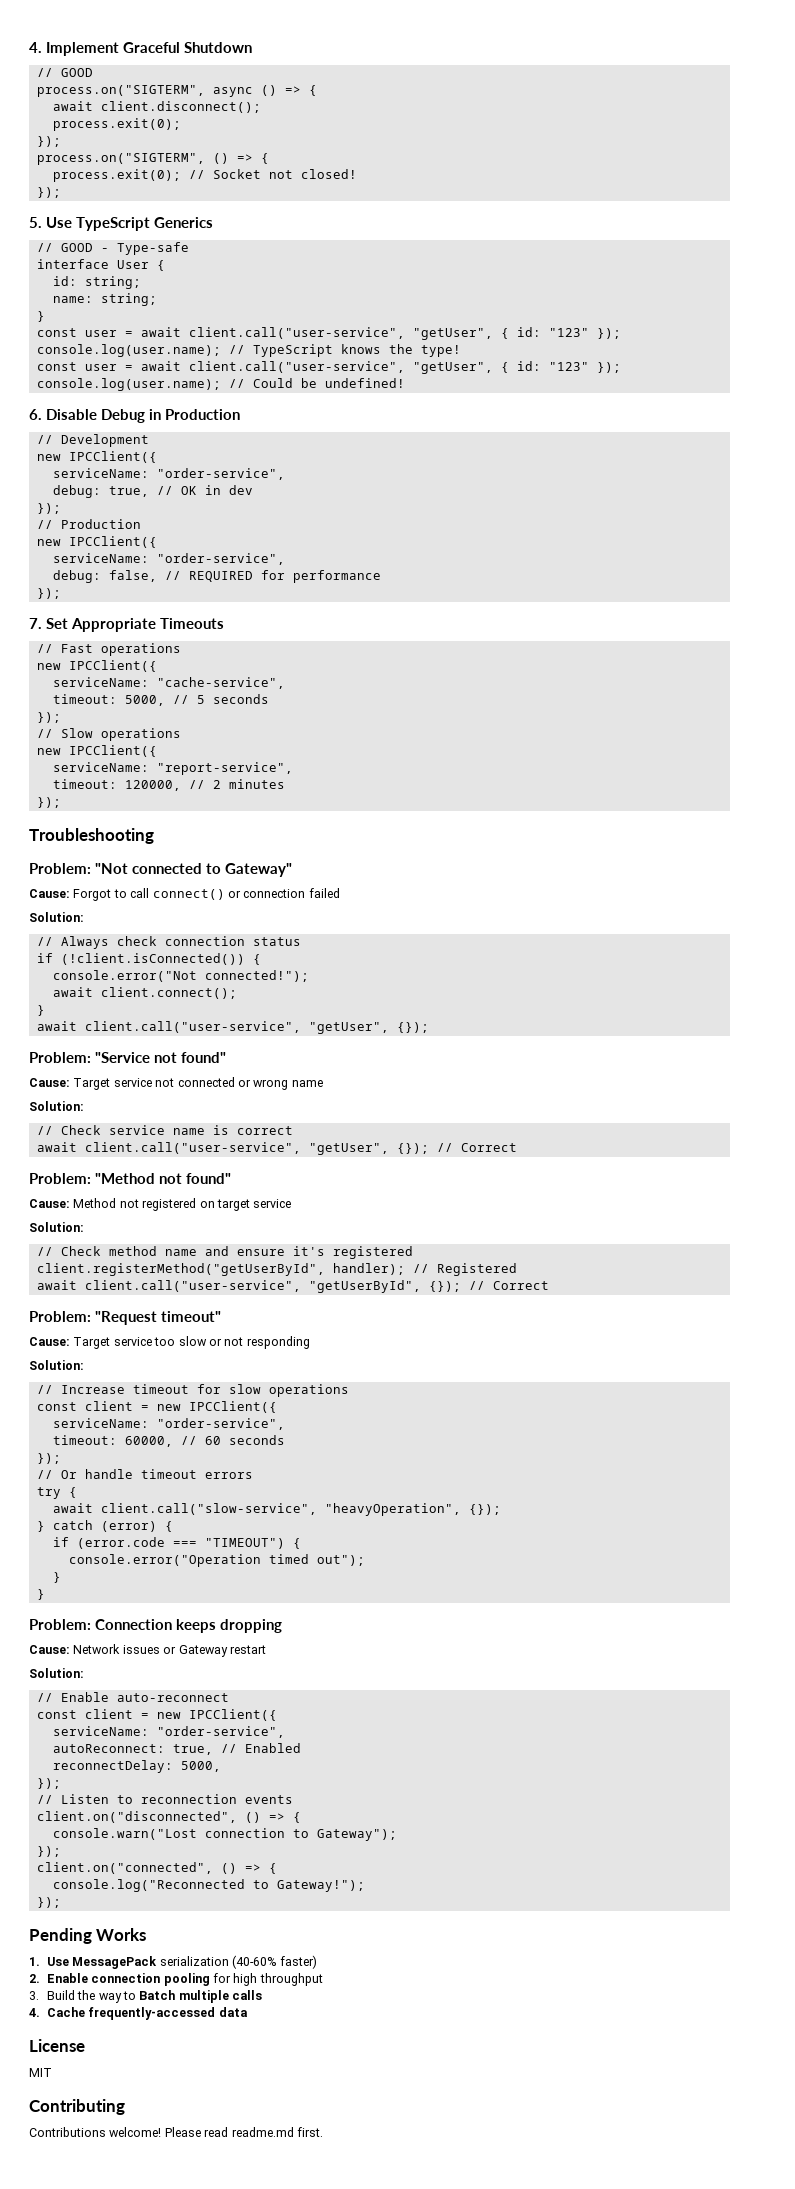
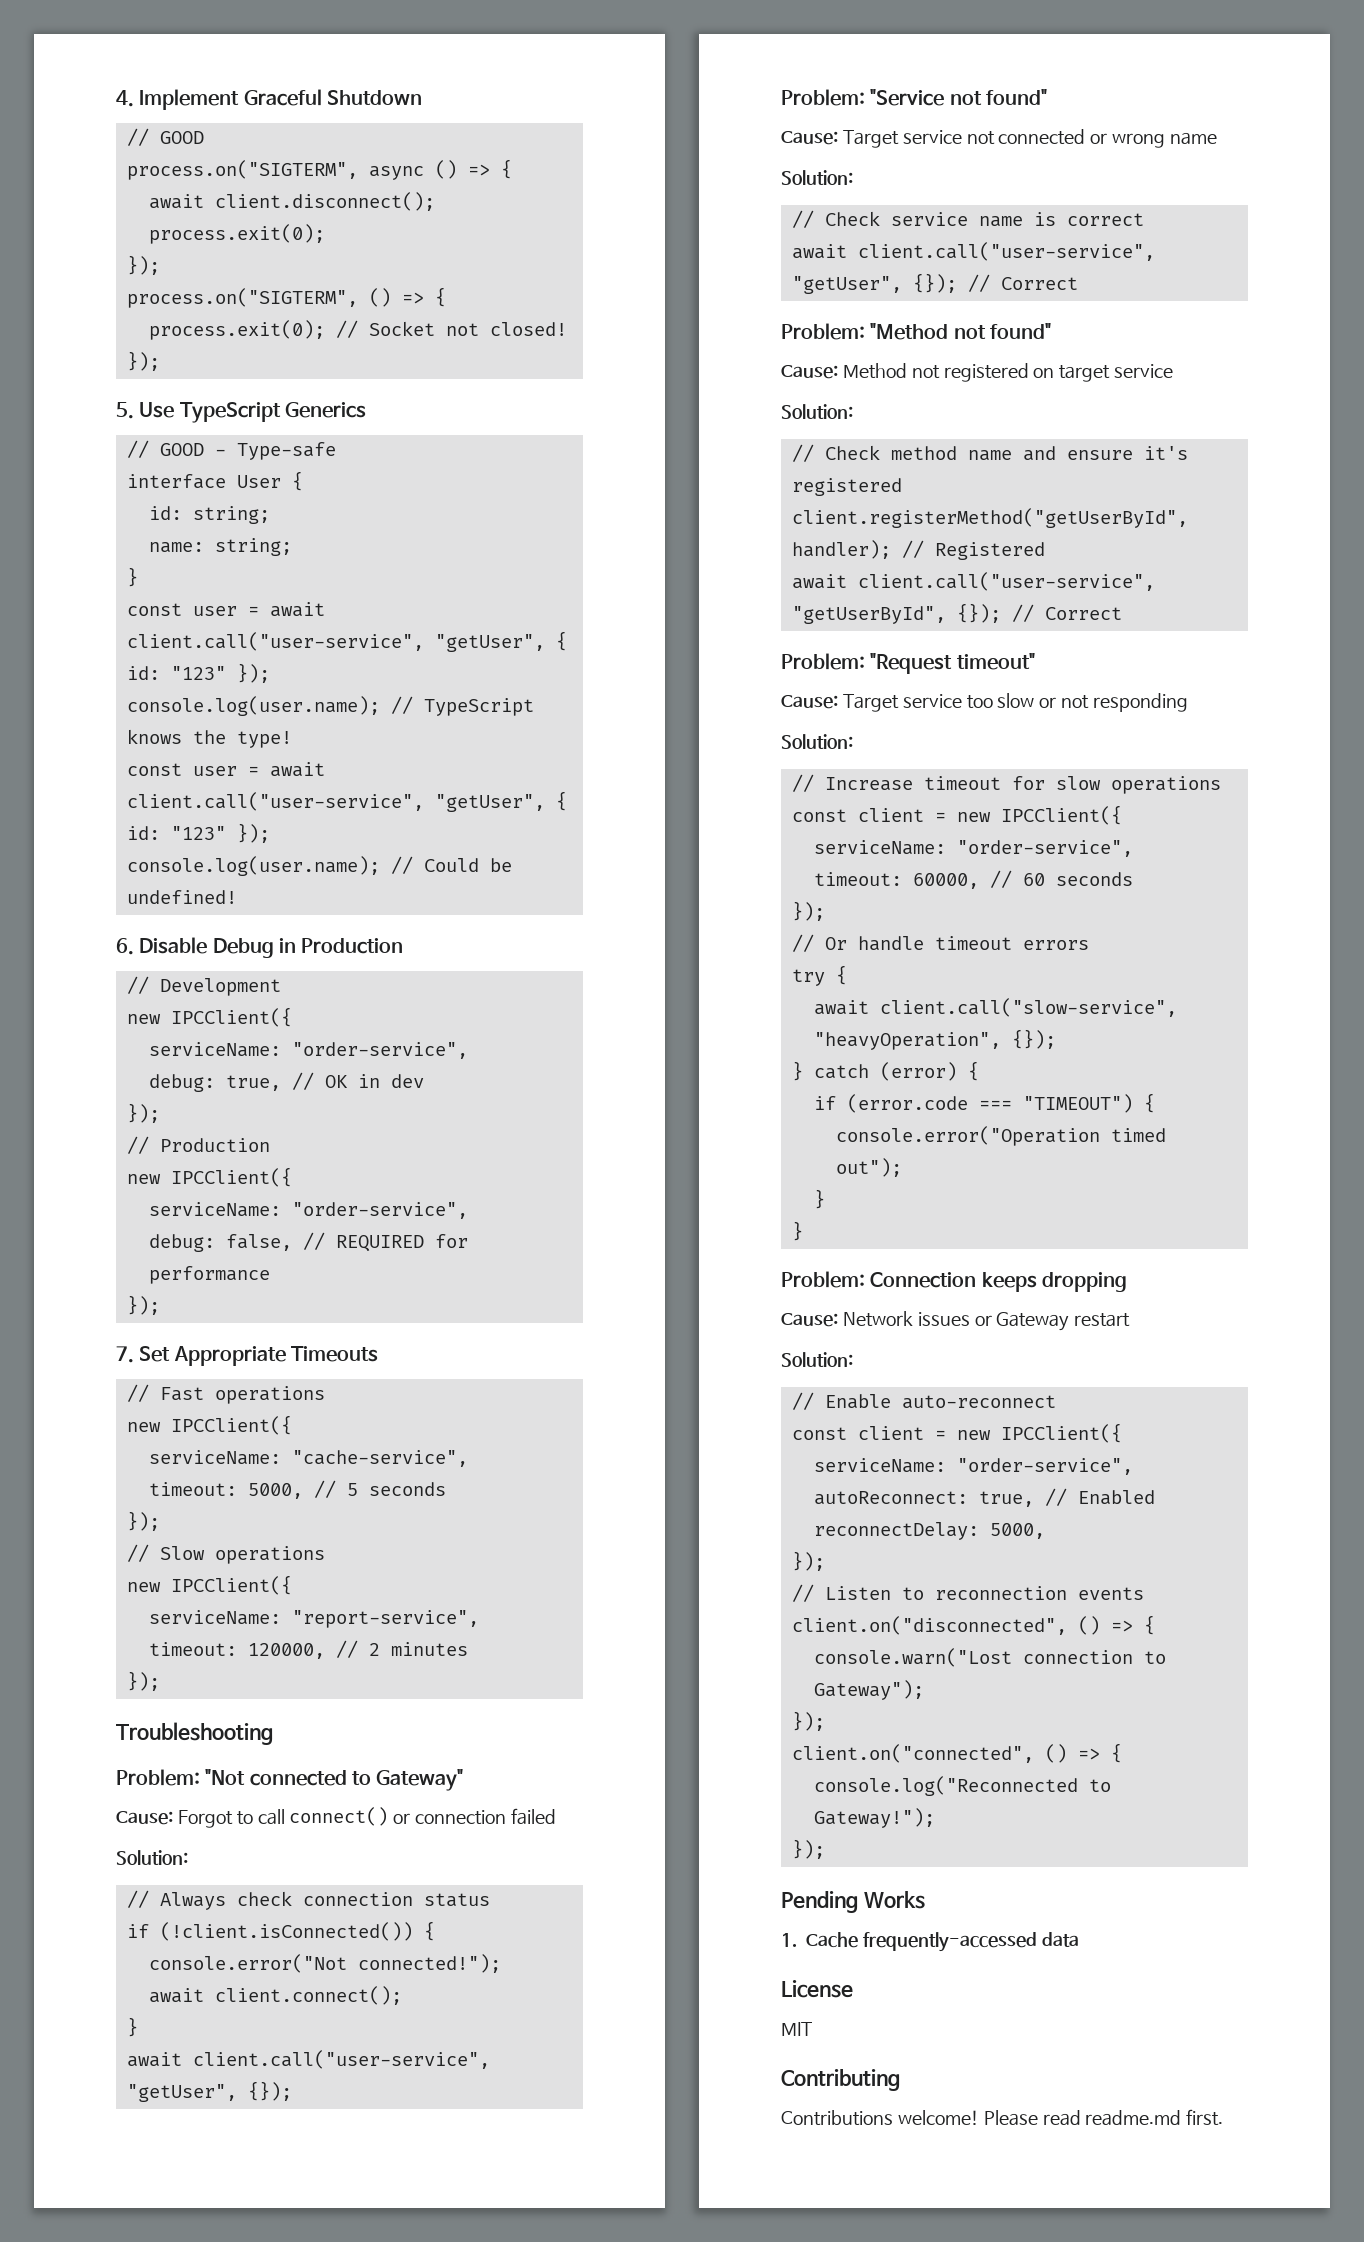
[46,1955,318,1969] [29,1973,323,1986] [29,1990,263,2003] [29,2008,40,2017] Use MessagePack serialization (40-60% faster) // 2. Enable connection pooling for high throughput // 3. Build the way to Batch multiple calls // 4. -> (797, 1940) none

